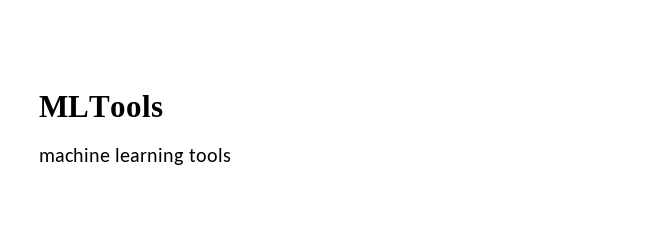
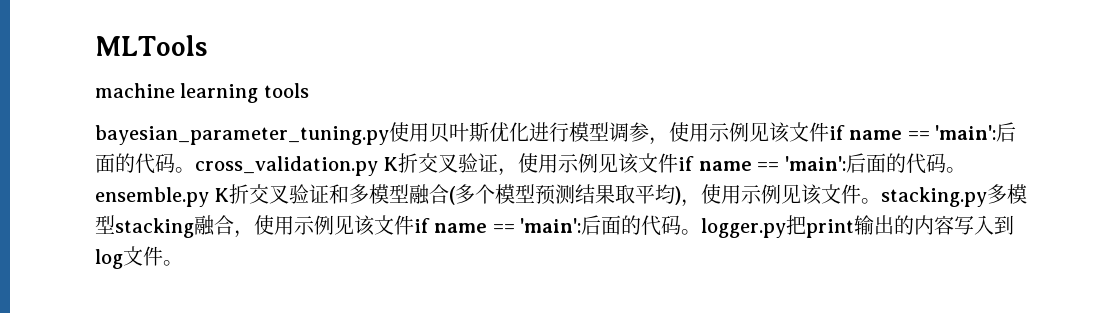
(231, 155) none -> [95,122,1017,145] [95,153,966,176] [95,184,1028,207] [95,215,1015,238] [95,246,183,269] // bayesian_parameter_tuning.py使用贝叶斯优化进行模型调参，使用示例见该文件if name == 'main':后面的代码。cross_validation.py K折交叉验证，使用示例见该文件if name == 'main':后面的代码。ensemble.py K折交叉验证和多模型融合(多个模型预测结果取平均)，使用示例见该文件。stacking.py多模型stacking融合，使用示例见该文件if name == 'main':后面的代码。logger.py把print输出的内容写入到log文件。

